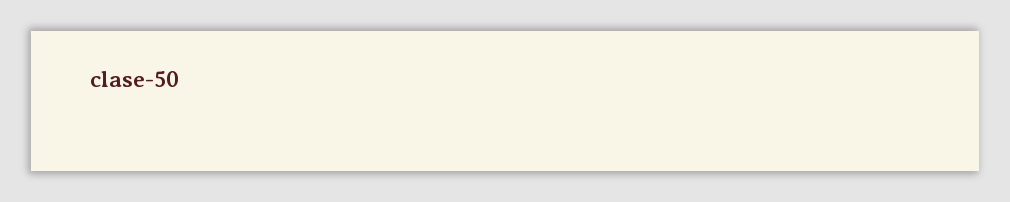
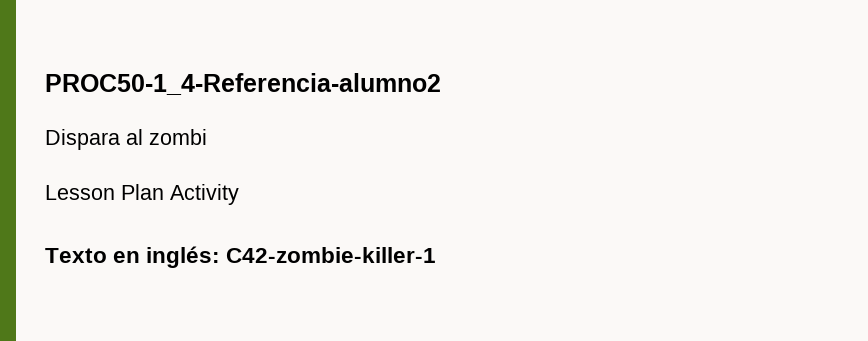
[90,71,179,87] clase-50 -> [45,73,441,95] [45,129,207,150] [45,184,239,205] [45,246,437,268] PROC50-1_4-Referencia-alumno2 // Dispara al zombi // Lesson Plan Activity // Texto en inglés: C42-zombie-killer-1

